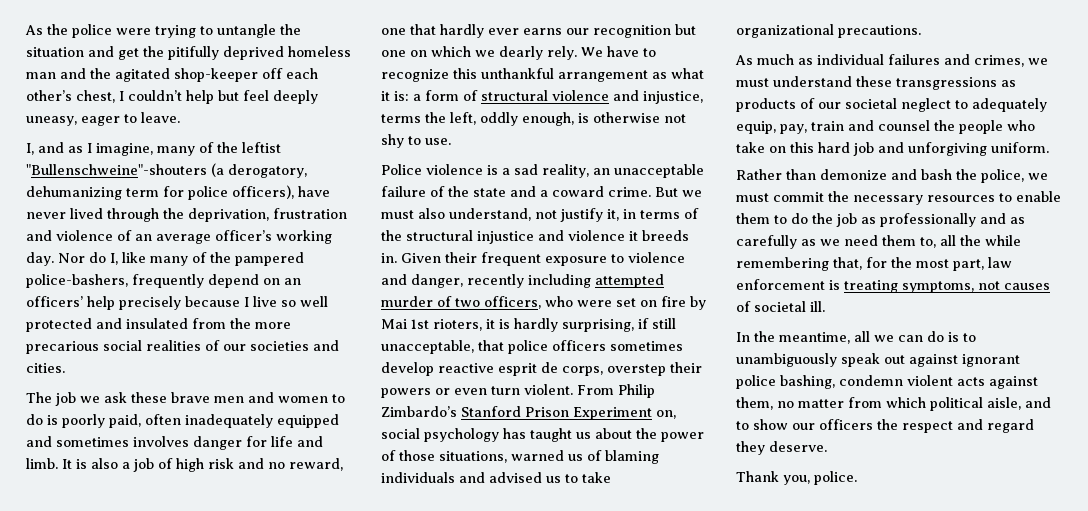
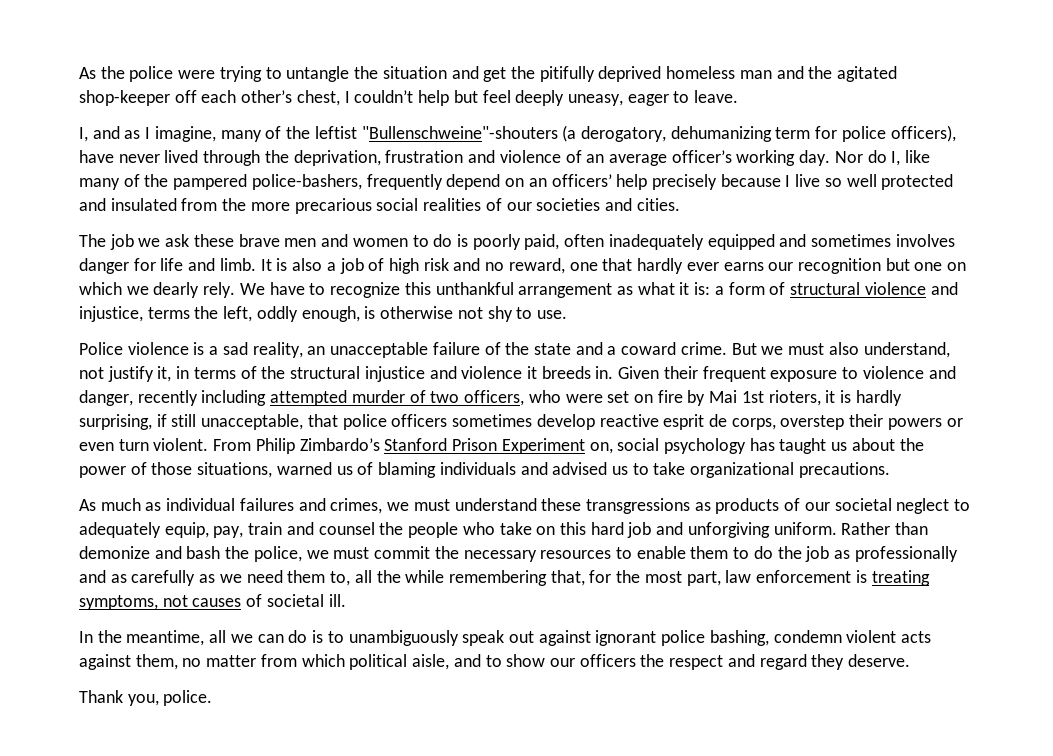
(1049, 147) // -> (837, 528) none

